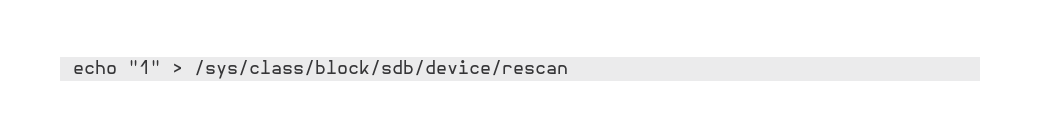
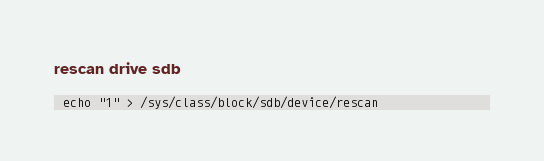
(73, 67) none -> [54,62,181,74] rescan drive sdb //

